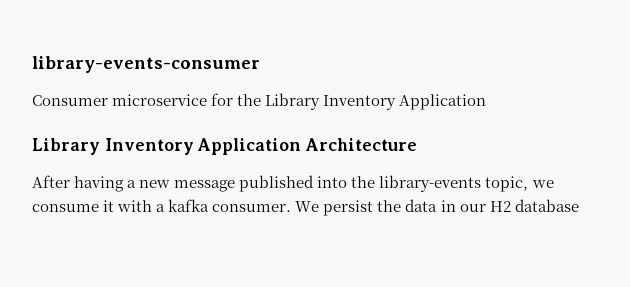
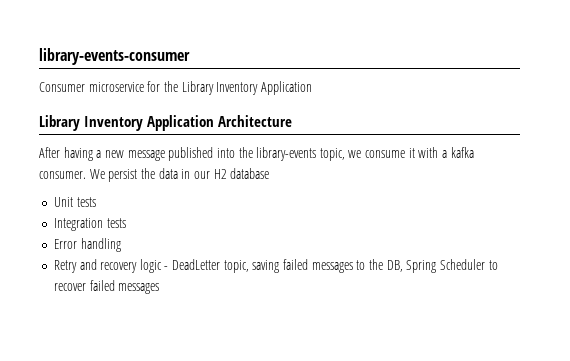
(579, 205) none -> [53,197,96,207] [53,218,126,231] [53,238,121,252] [53,259,498,273] [53,280,160,294] // Unit tests // Integration tests // Error handling // Retry and recovery logic - DeadLetter topic, saving failed messages to the DB, Spring Scheduler to recover failed messages

